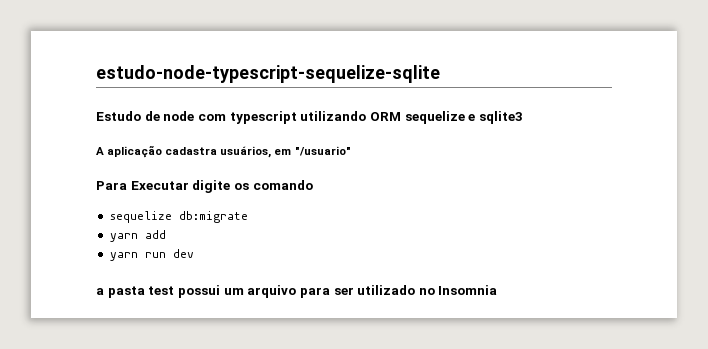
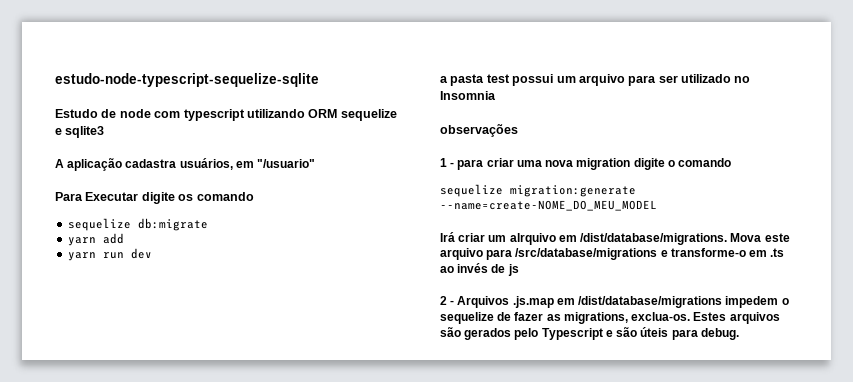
(498, 290) none -> [440,124,518,137] [440,158,732,170] [440,184,636,197] [440,200,657,211] [440,232,790,245] [440,248,785,260] [440,263,519,276] [440,296,789,308] [440,312,780,324] [440,327,739,340] // observações // 1 - para criar uma nova migration digite o comando // sequelize migration:generate --name=create-NOME_DO_MEU_MODEL // Irá criar um alrquivo em /dist/database/migrations. Mova este arquivo para /src/database/migrations e transforme-o em .ts ao invés de js // 2 - Arquivos .js.map em /dist/database/migrations impedem o sequelize de fazer as migrations, exclua-os. Estes arquivos são gerados pelo Typescript e são úteis para debug.

